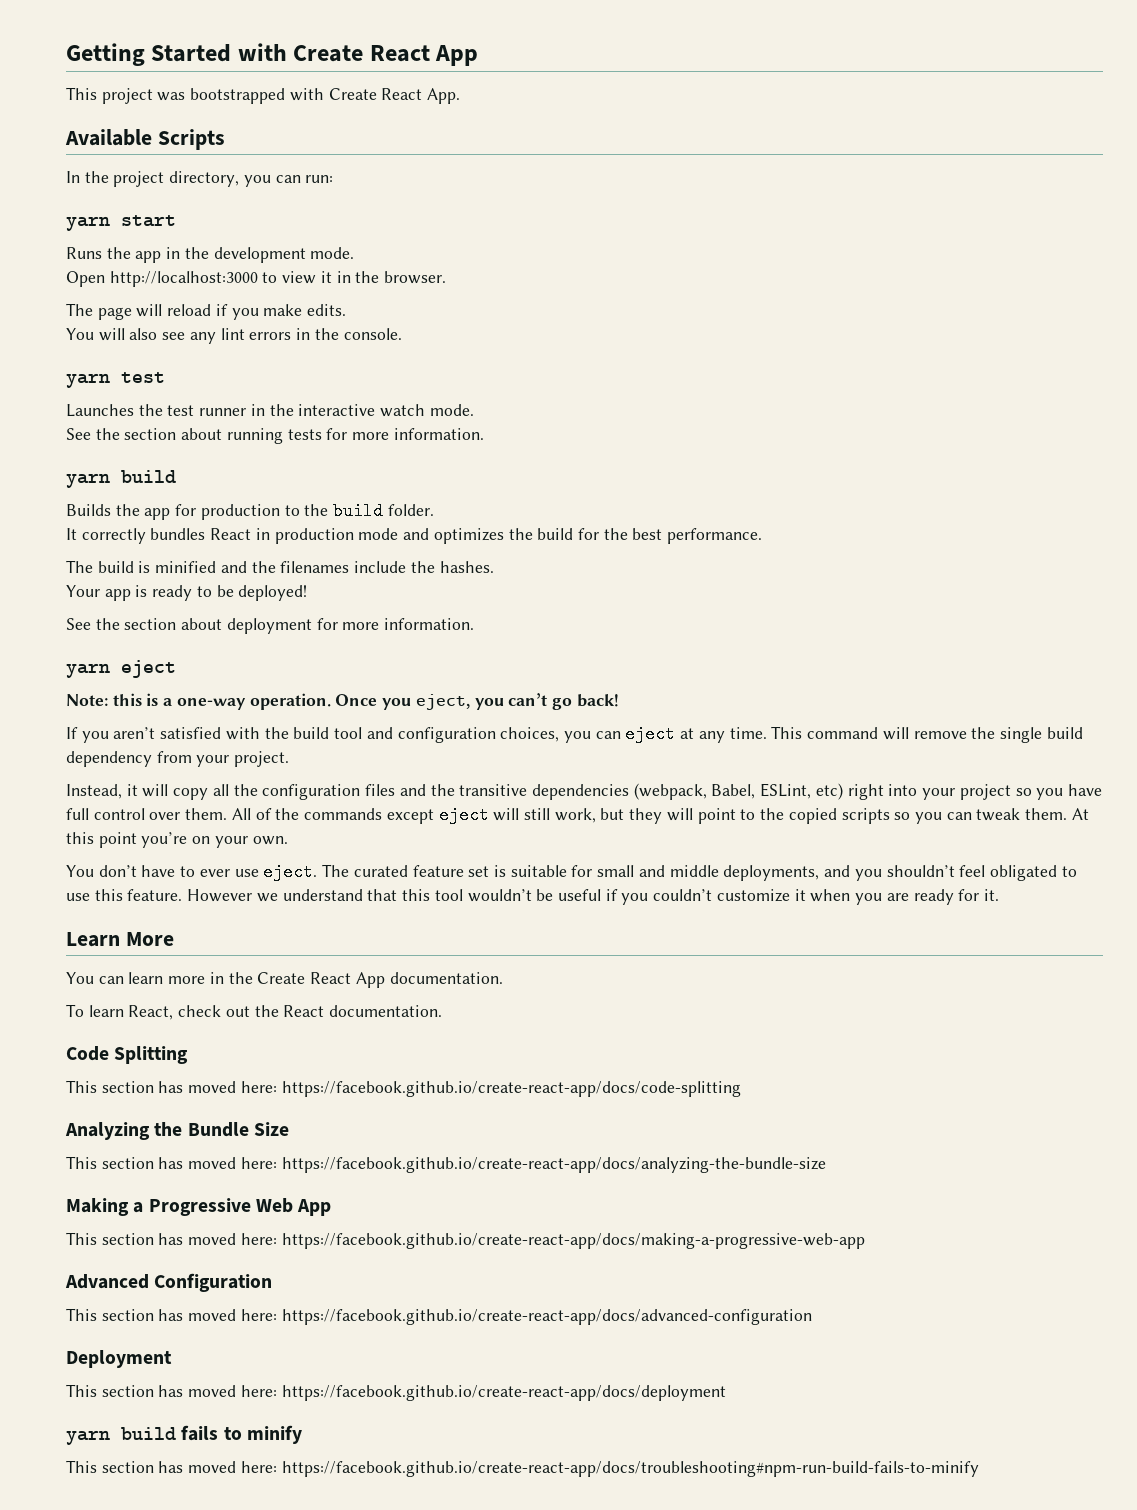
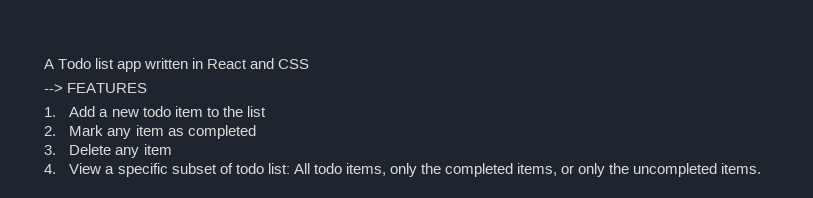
[66,43,479,66] [66,87,461,104] [65,129,225,150] [66,171,334,187] [66,215,176,231] [66,247,355,263] [66,271,447,287] [66,303,347,320] [66,328,402,344] [66,372,165,388] [66,404,474,417] [66,428,484,444] [66,470,176,488] [66,502,434,520] [66,528,763,544] [66,560,494,573] [66,585,308,601] [66,618,475,634] [66,660,176,678] [66,693,619,710] [66,725,1083,743] [66,751,290,767] [66,783,1102,800] [66,806,1089,824] [66,832,288,848] [66,863,1077,881] [66,889,999,905] [66,932,174,947] [66,972,503,988] [66,1004,443,1020] [66,1046,189,1064] [66,1080,741,1097] [65,1122,289,1140] [66,1156,826,1173] [66,1198,332,1216] [66,1232,865,1249] [65,1273,273,1292] [66,1308,812,1325] [66,1350,172,1368] [66,1384,726,1401] [66,1425,302,1445] [66,1460,979,1477] Getting Started with Create React App // This project was bootstrapped with Create React App. // Available Scripts // In the project directory, you can run: // yarn start // Runs the app in the development mode. // Open http://localhost:3000 to view it in the browser. // The page will reload if you make edits. // You will also see any lint errors in the console. // yarn test // Launches the test runner in the interactive watch mode. // See the section about running tests for more information. // yarn build // Builds the app for production to the build folder. // It correctly bundles React in production mode and optimizes the build for the best performance. // The build is minified and the filenames include the hashes. // Your app is ready to be deployed! // See the section about deployment for more information. // yarn eject // Note: this is a one-way operation. Once you eject, you can’t go back! // If you aren’t satisfied with the build tool and configuration choices, you can eject at any time. This command will remove the single build dependency from your project. // Instead, it will copy all the configuration files and the transitive dependencies (webpack, Babel, ESLint, etc) right into your project so you have full control over them. All of the commands except eject will still work, but they will point to the copied scripts so you can tweak them. At this point you’re on your own. // You don’t have to ever use eject. The curated feature set is suitable for small and middle deployments, and you shouldn’t feel obligated to use this feature. However we understand that this tool wouldn’t be useful if you couldn’t customize it when you are ready for it. // Learn More // You can learn more in the Create React App documentation. // To learn React, check out the React documentation. // Code Splitting // This section has moved here: https://facebook.github.io/create-react-app/docs/code-splitting // Analyzing the Bundle Size // This section has moved here: https://facebook.github.io/create-react-app/docs/analyzing-the-bundle-size // Making a Progressive Web App // This section has moved here: https://facebook.github.io/create-react-app/docs/making-a-progressive-web-app // Advanced Configuration // This section has moved here: https://facebook.github.io/create-react-app/docs/advanced-configuration // Deployment // This section has moved here: https://facebook.github.io/create-react-app/docs/deployment // yarn build fails to minify // This section has moved here: https://facebook.github.io/create-react-app/docs/troubleshooting#npm-run-build-fails-to-minify -> [44,58,310,72] [44,83,148,93] [44,106,266,117] [44,125,256,139] [44,144,172,158] [44,163,762,177] A Todo list app written in React and CSS // --> FEATURES // 1. Add a new todo item to the list // 2. Mark any item as completed // 3. Delete any item // 4. View a specific subset of todo list: All todo items, only the completed items, or only the uncompleted items.

